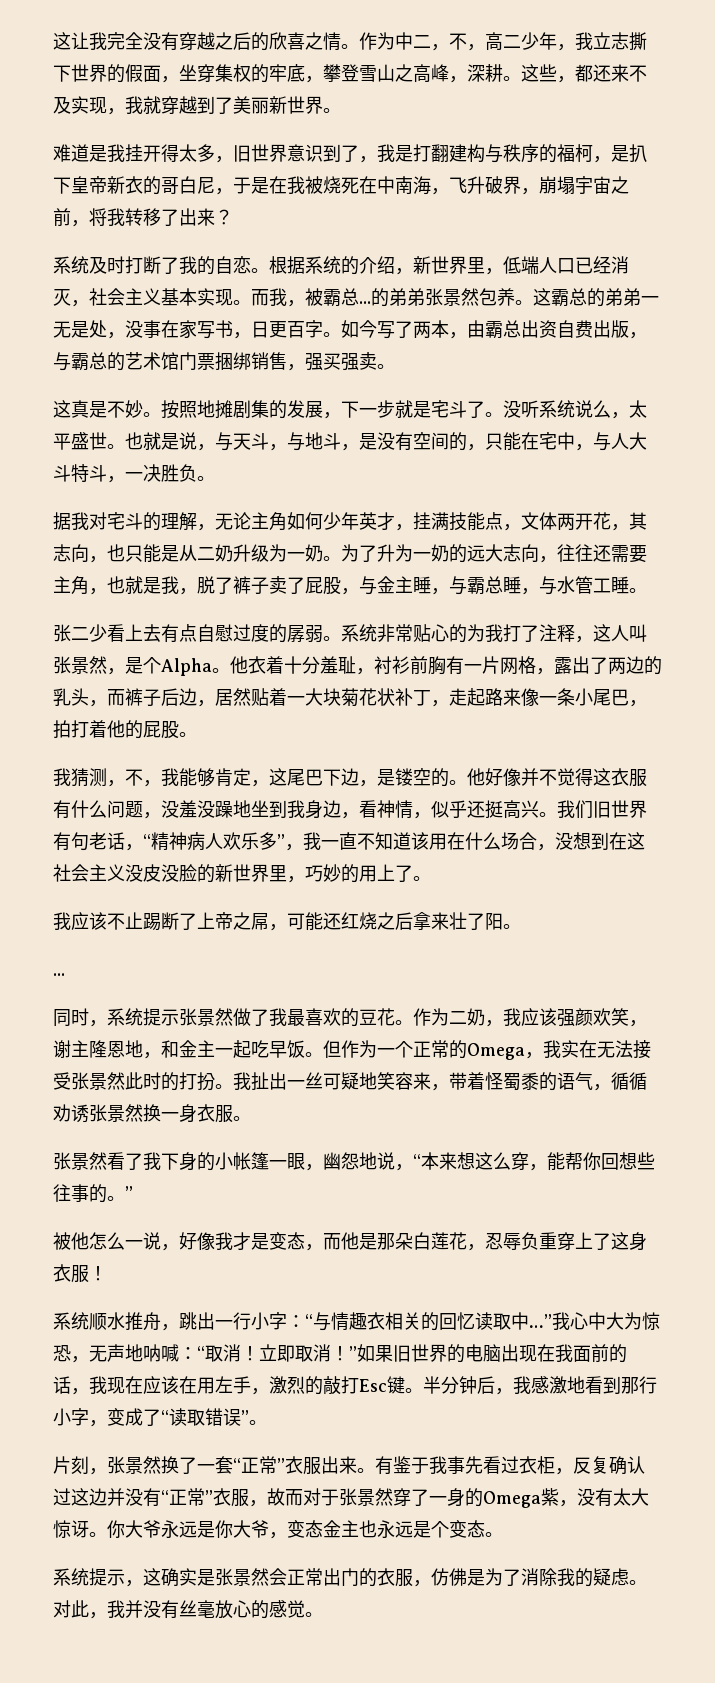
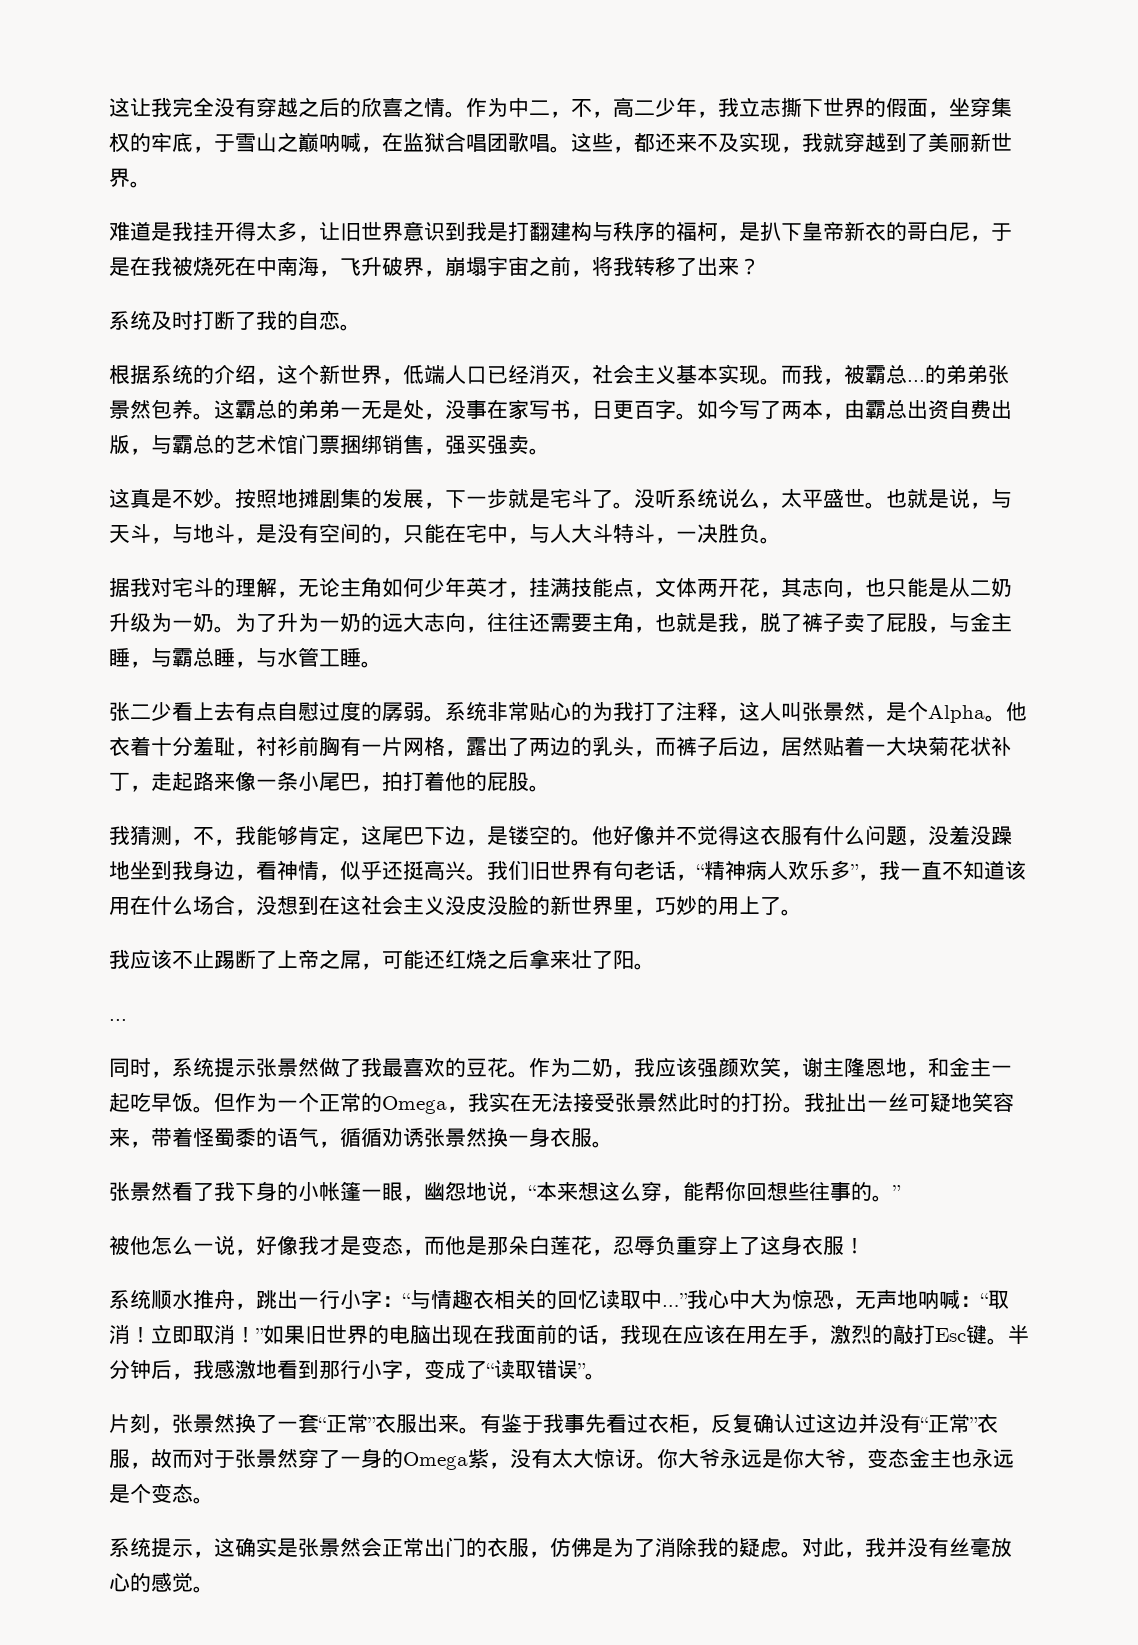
[323,64,503,83] 攀登雪山之高峰，深耕 -> [214,132,550,153] 于雪山之巅呐喊，在监狱合唱团歌唱
(233, 159) none -> [319,222,340,240] 让
[341,145,377,163] 了， -> (466, 231) none
(269, 270) none -> (361, 327) //
[413,256,485,274] 新世界里 -> [277,364,382,384] 这个新世界

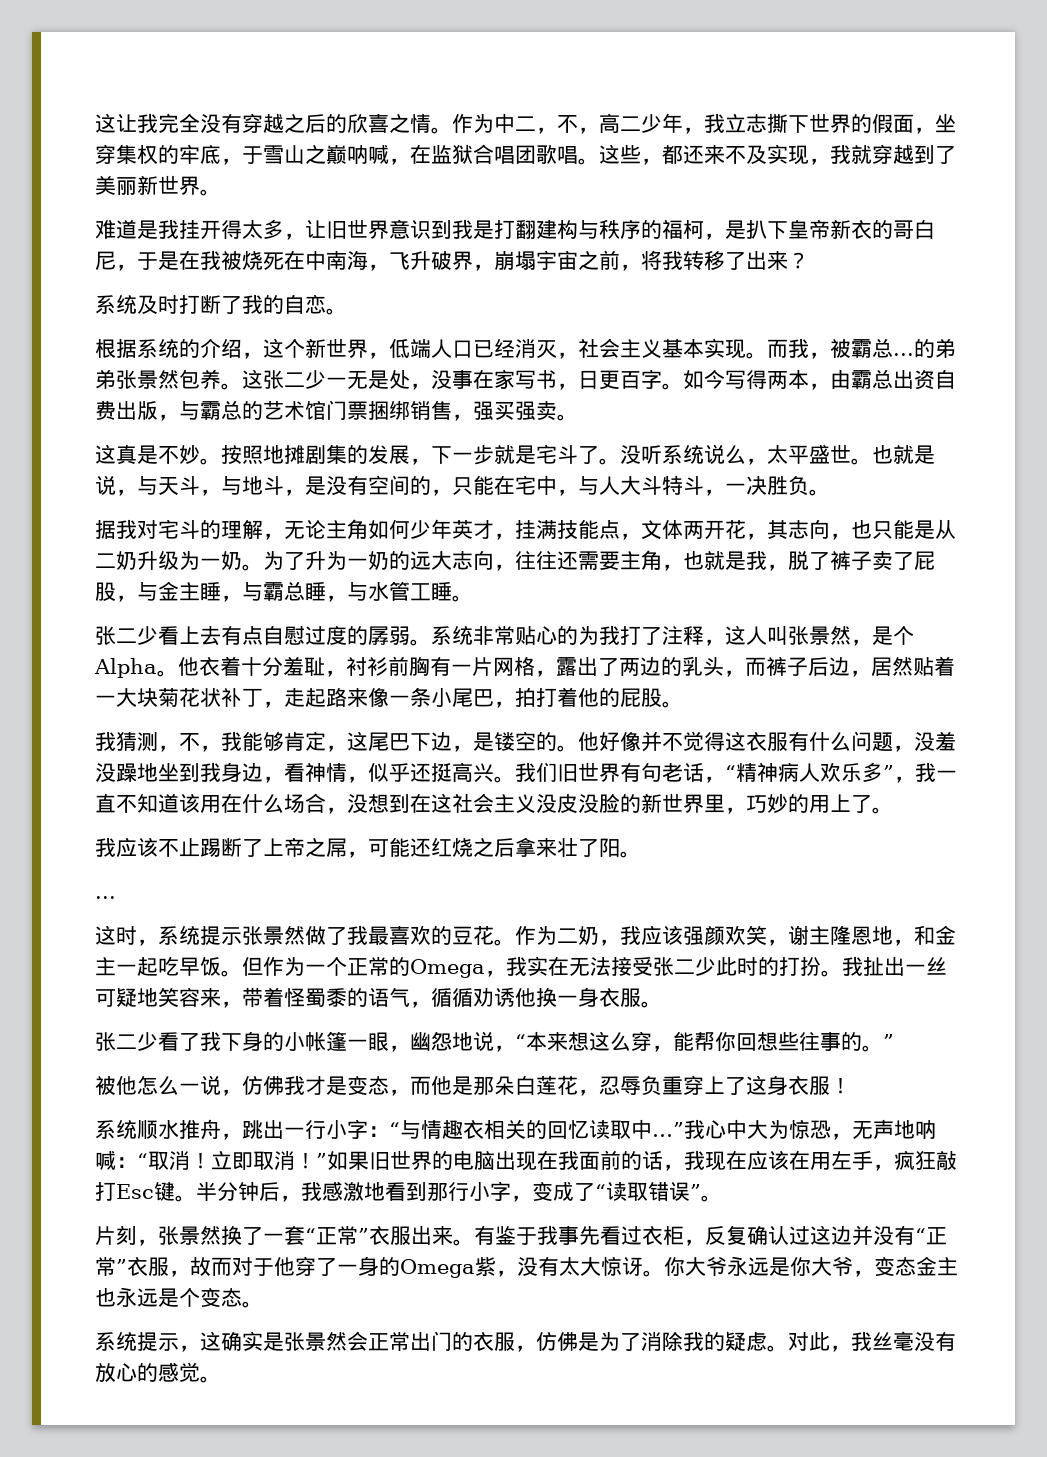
[235,399,340,419] 霸总的弟弟 -> [263,370,326,389] 张二少
[760,401,781,419] 了 -> [746,370,767,389] 得
[109,1058,130,1078] 同 -> [95,925,116,945] 这
[636,1093,678,1112] 景然 -> [674,957,716,976] 二少
[424,1128,487,1147] 张景然 -> [515,988,536,1007] 他
[130,1182,172,1201] 景然 -> [116,1032,158,1051] 二少
[256,1235,298,1255] 好像 -> [242,1076,284,1095] 仿佛
[830,1325,893,1344] 激烈的 -> [894,1150,936,1170] 疯狂
[235,1449,298,1468] 张景然 -> [274,1257,295,1276] 他
[886,1537,991,1558] 并没有丝毫 -> [872,1331,956,1351] 丝毫没有

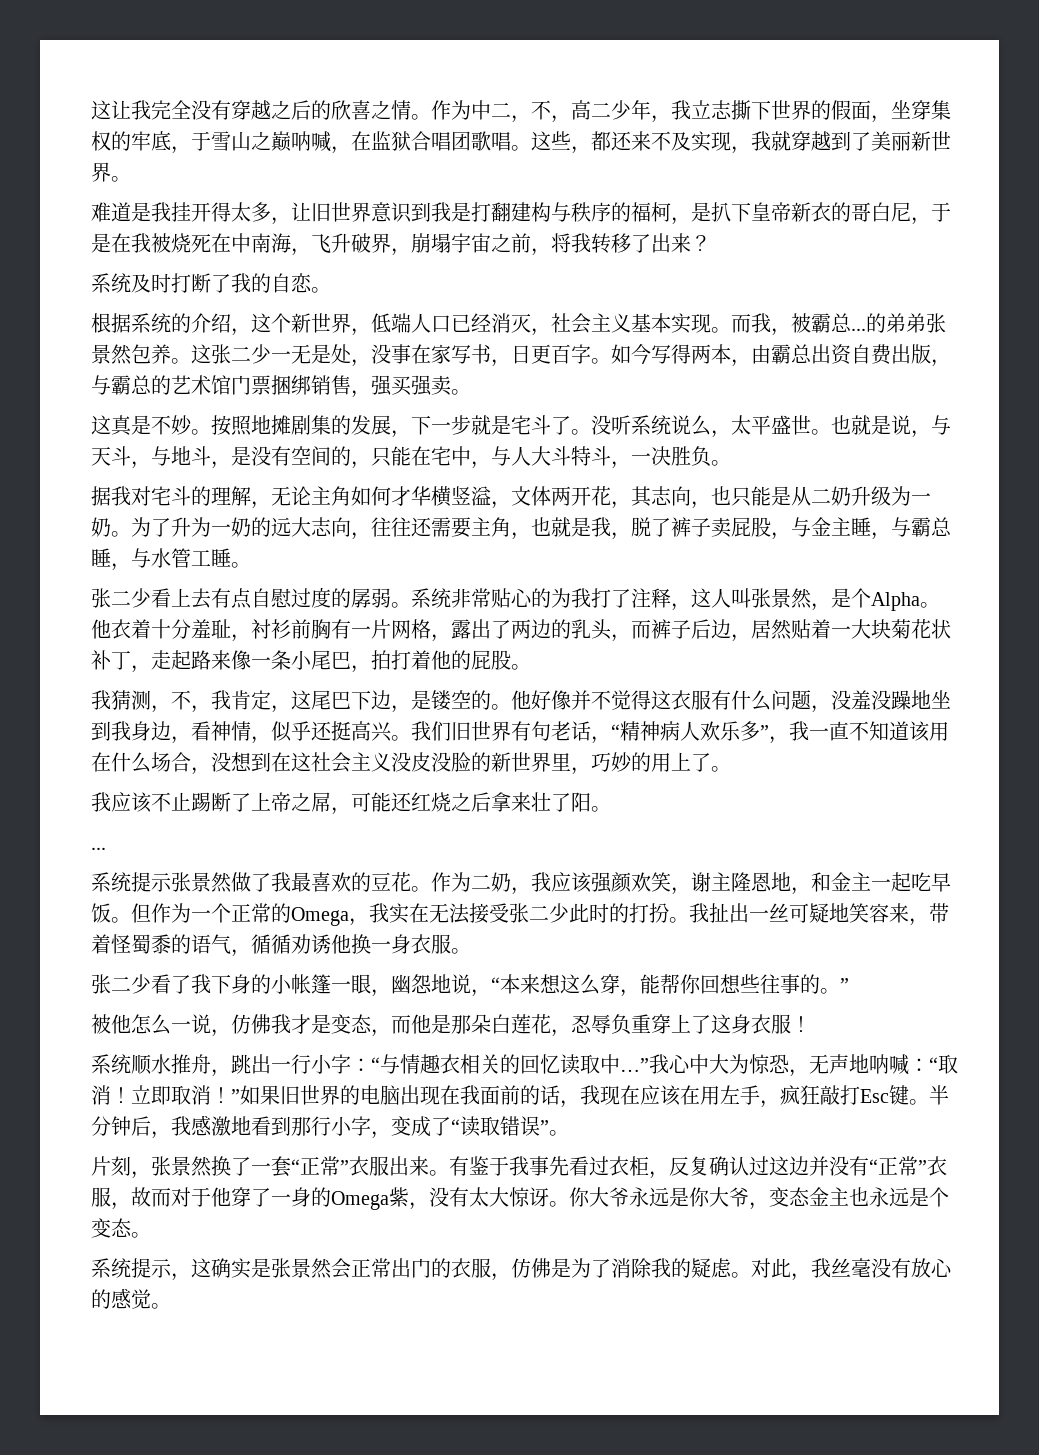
[410,519,620,540] 少年英才，挂满技能点 -> [391,486,491,507] 才华横竖溢
[893,552,914,570] 了 -> (731, 527) none
[242,731,284,751] 能够 -> (231, 700) none
[95,925,158,946] 这时， -> (106, 848) none

